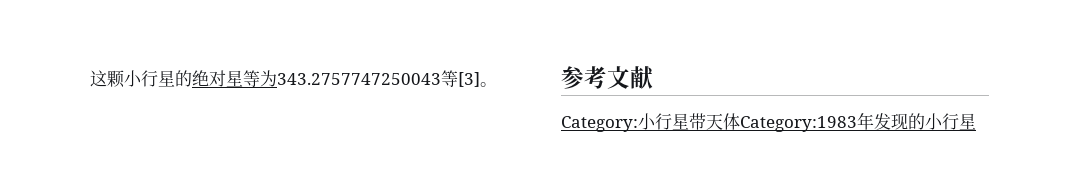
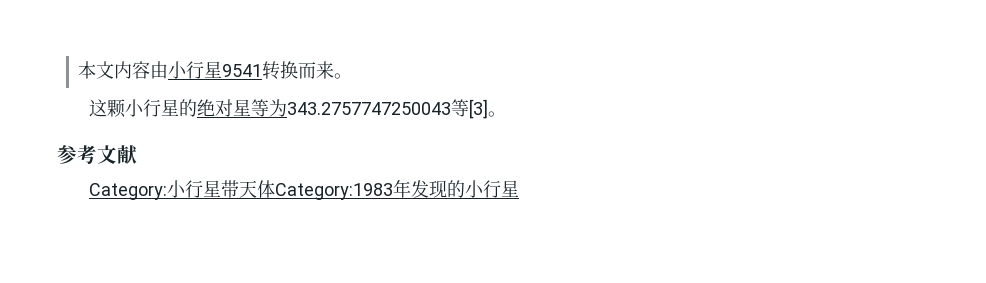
(90, 78) none -> [78,61,353,80] 本文内容由小行星9541转换而来。 //

